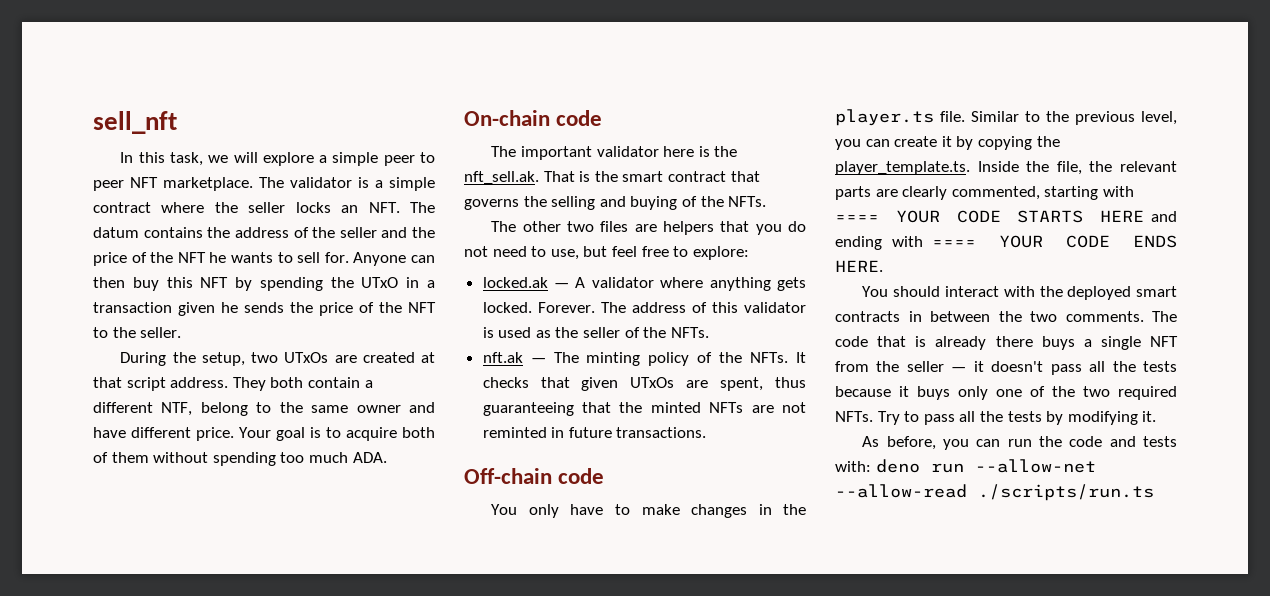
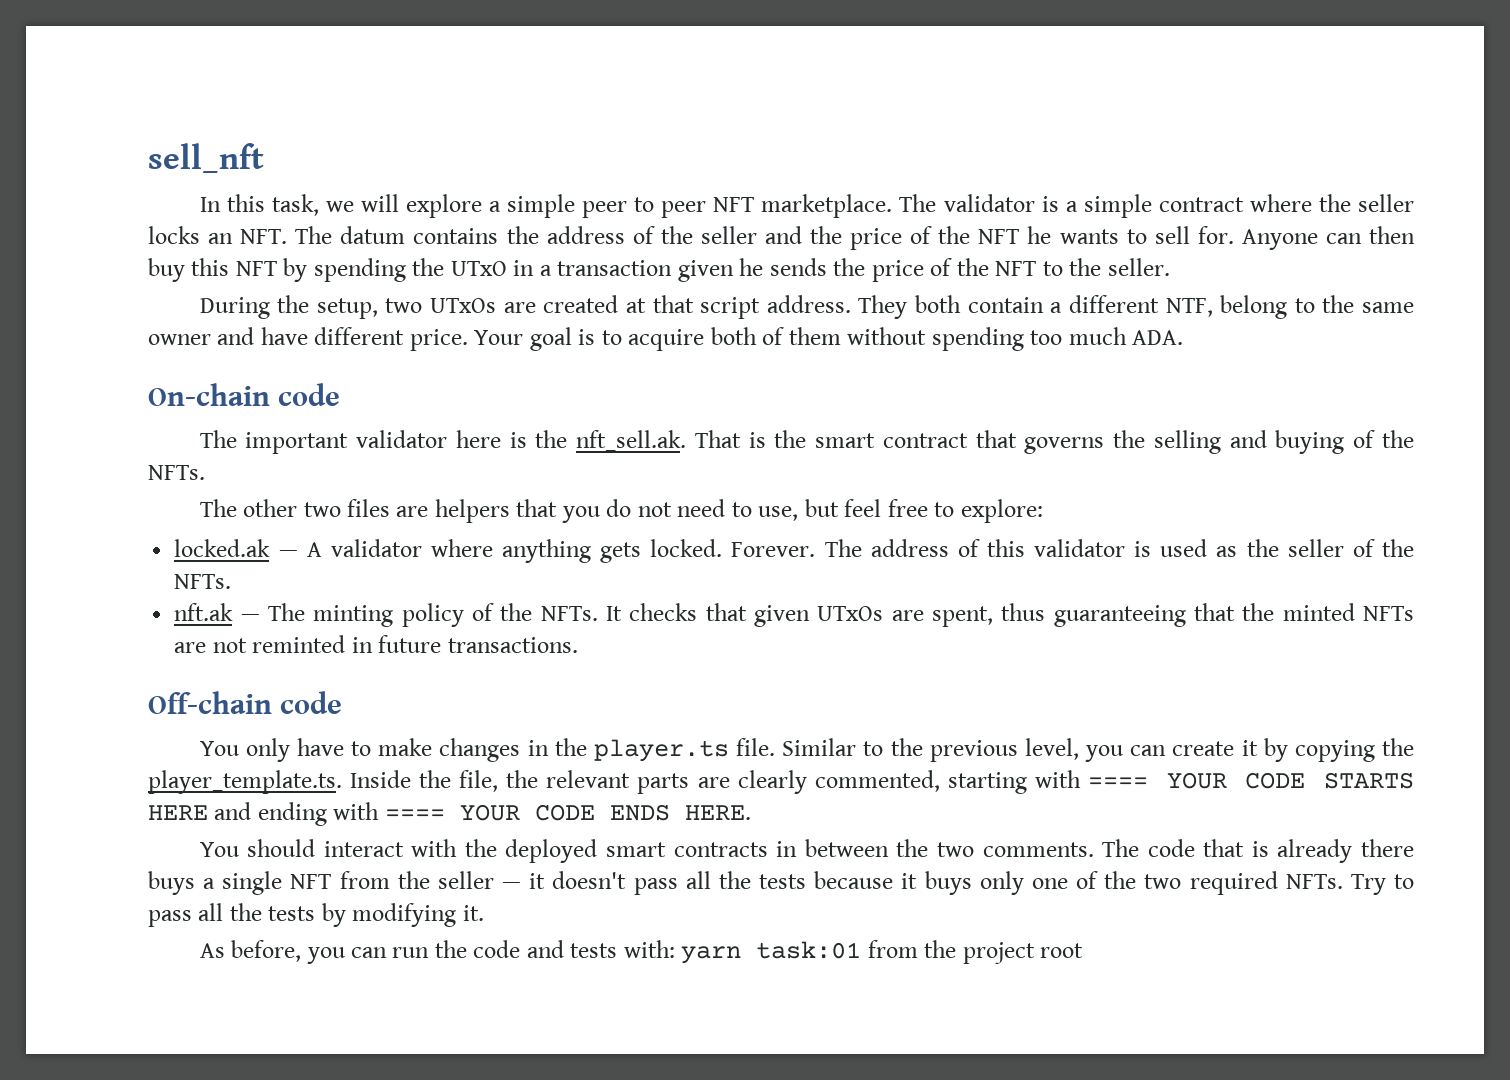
[875,459,1096,473] [835,484,1154,501] deno run --allow-net --allow-read ./scripts/run.ts -> [681,940,1084,964] yarn task:01 from the project root

